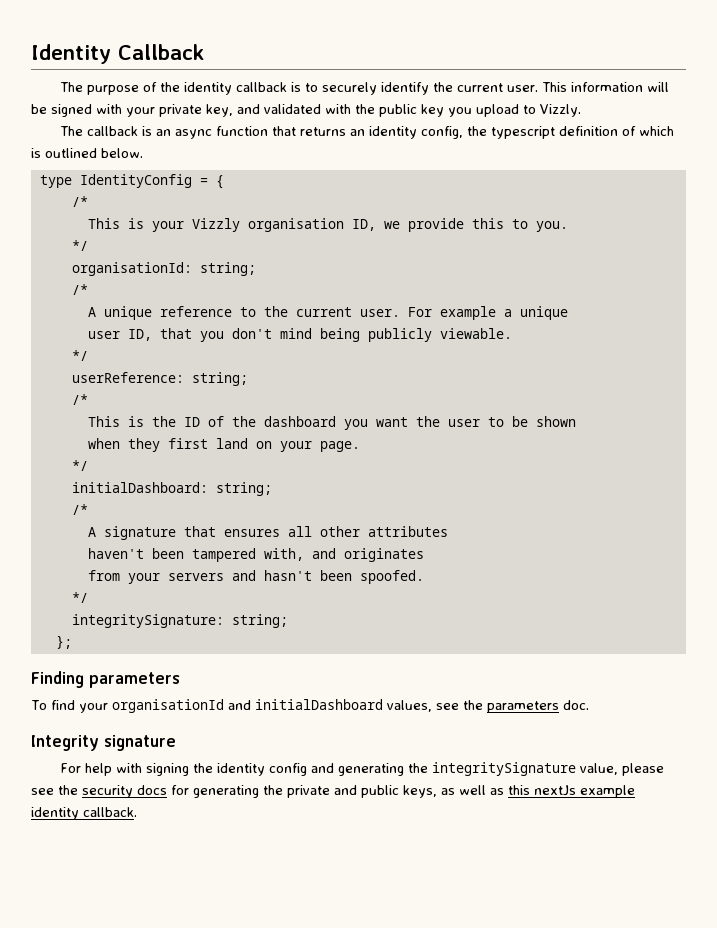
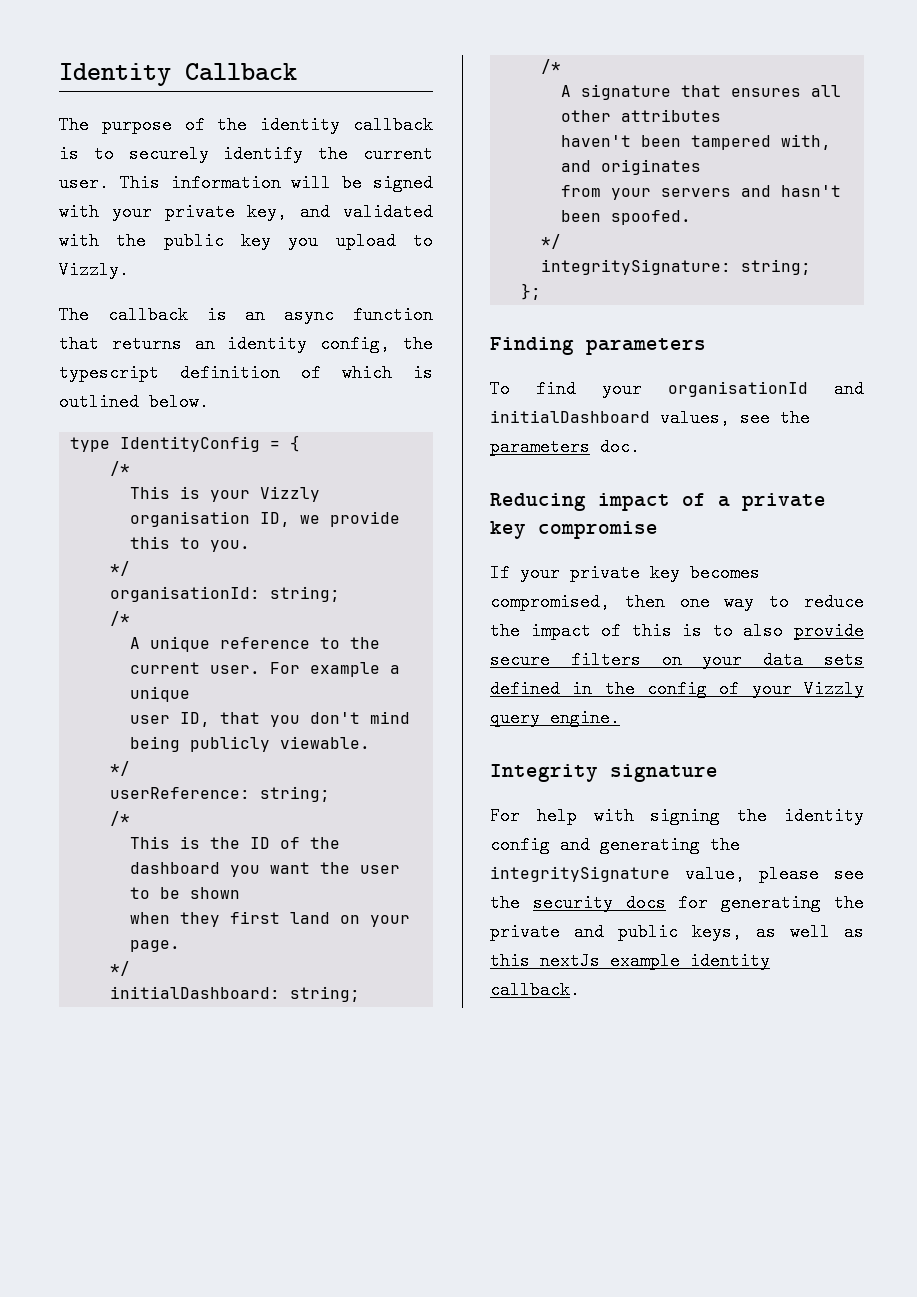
(589, 705) none -> [490,493,826,511] [490,521,658,539] [490,564,760,582] [490,593,864,611] [490,622,864,640] [490,651,864,669] [490,680,864,698] [490,709,620,727] // Reducing impact of a private key compromise // If your private key becomes compromised, then one way to reduce the impact of this is to also provide secure filters on your data sets defined in the config of your Vizzly query engine.

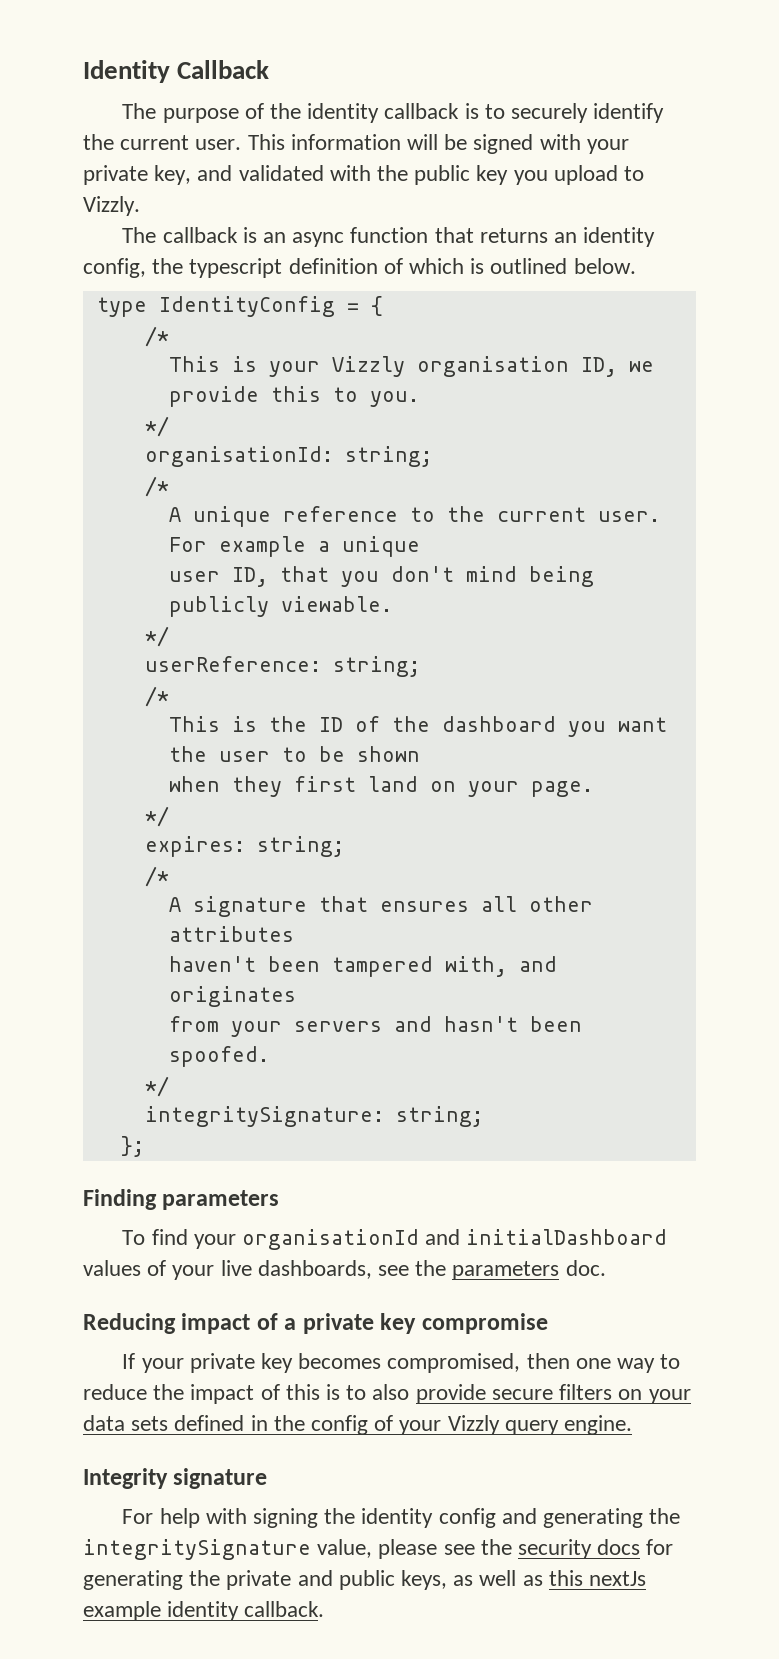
[110,986,281,999] initialDashboard: -> [144,836,245,857] expires:
[660,409,730,427] values, -> [83,1260,372,1280] values of your live dashboards,

